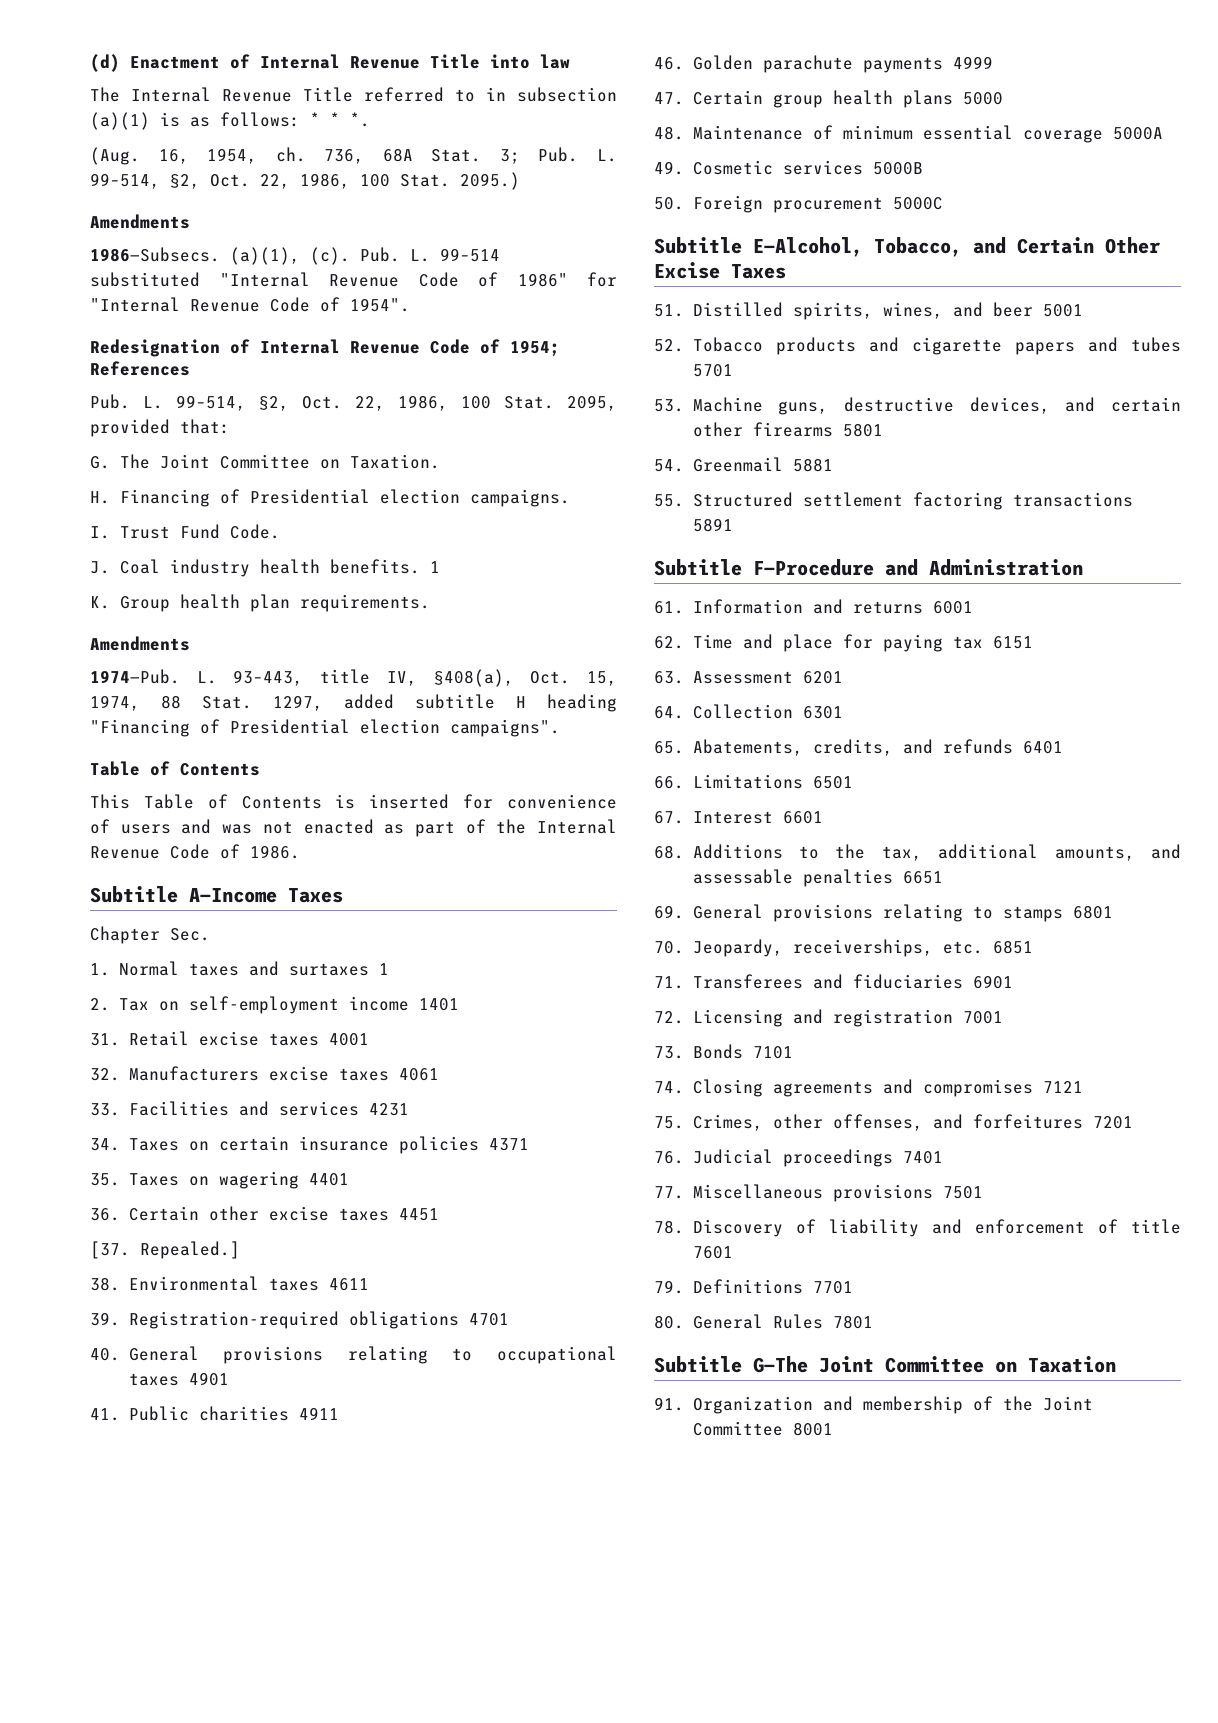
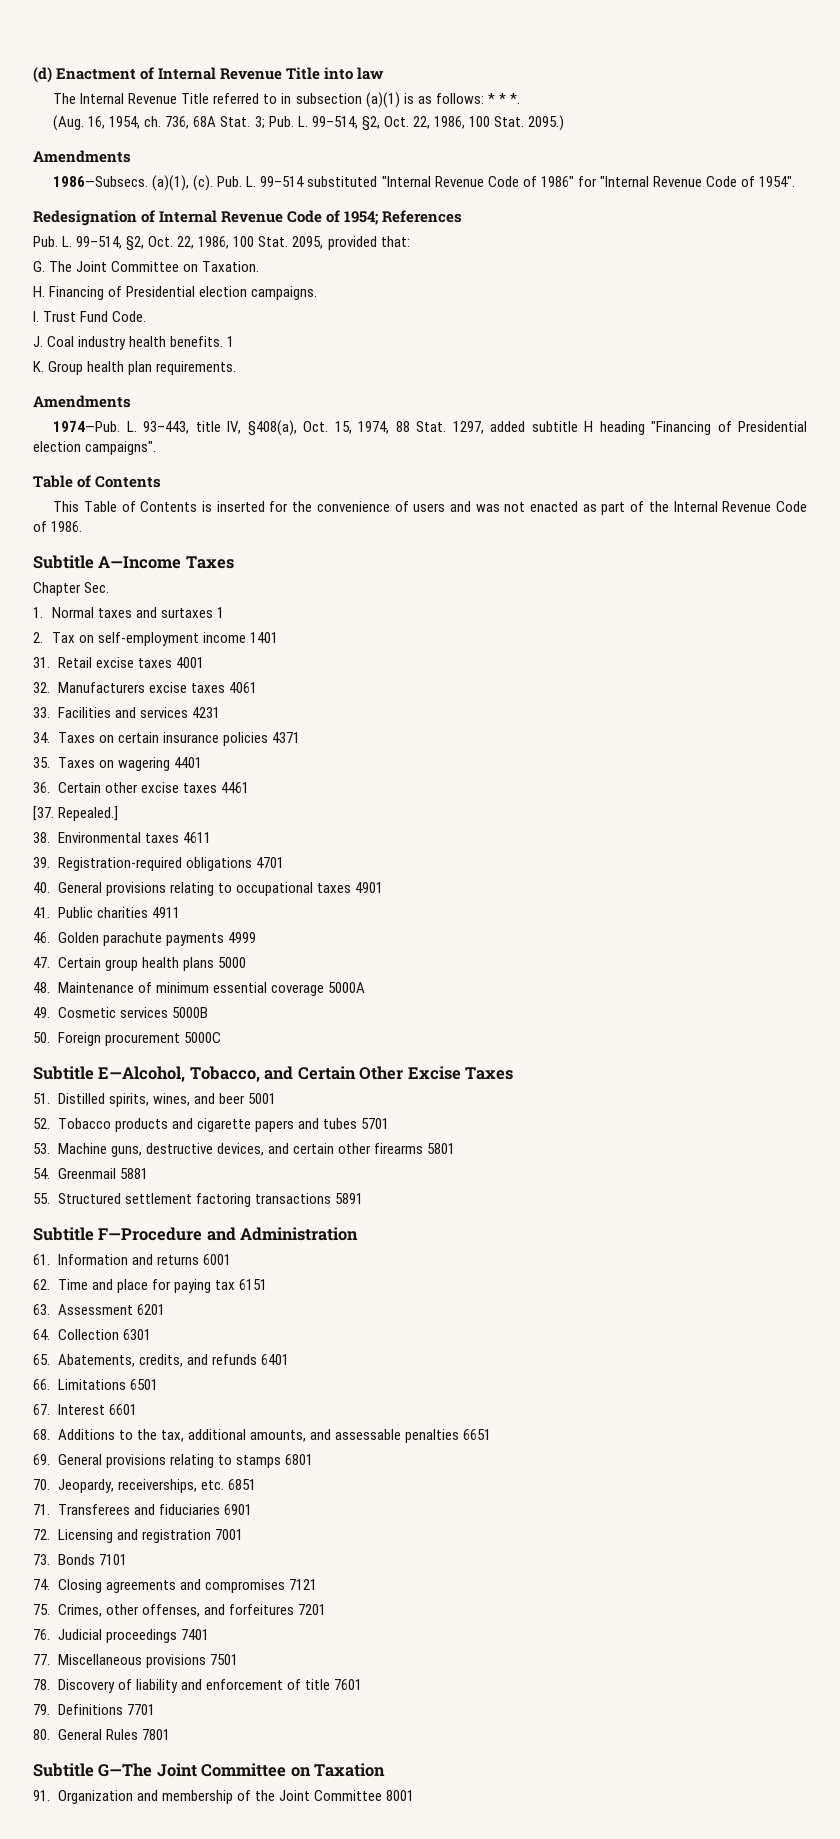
(494, 801) none -> [292,501,313,512] the
[398,1208,439,1221] 4451 -> [220,782,249,793] 4461

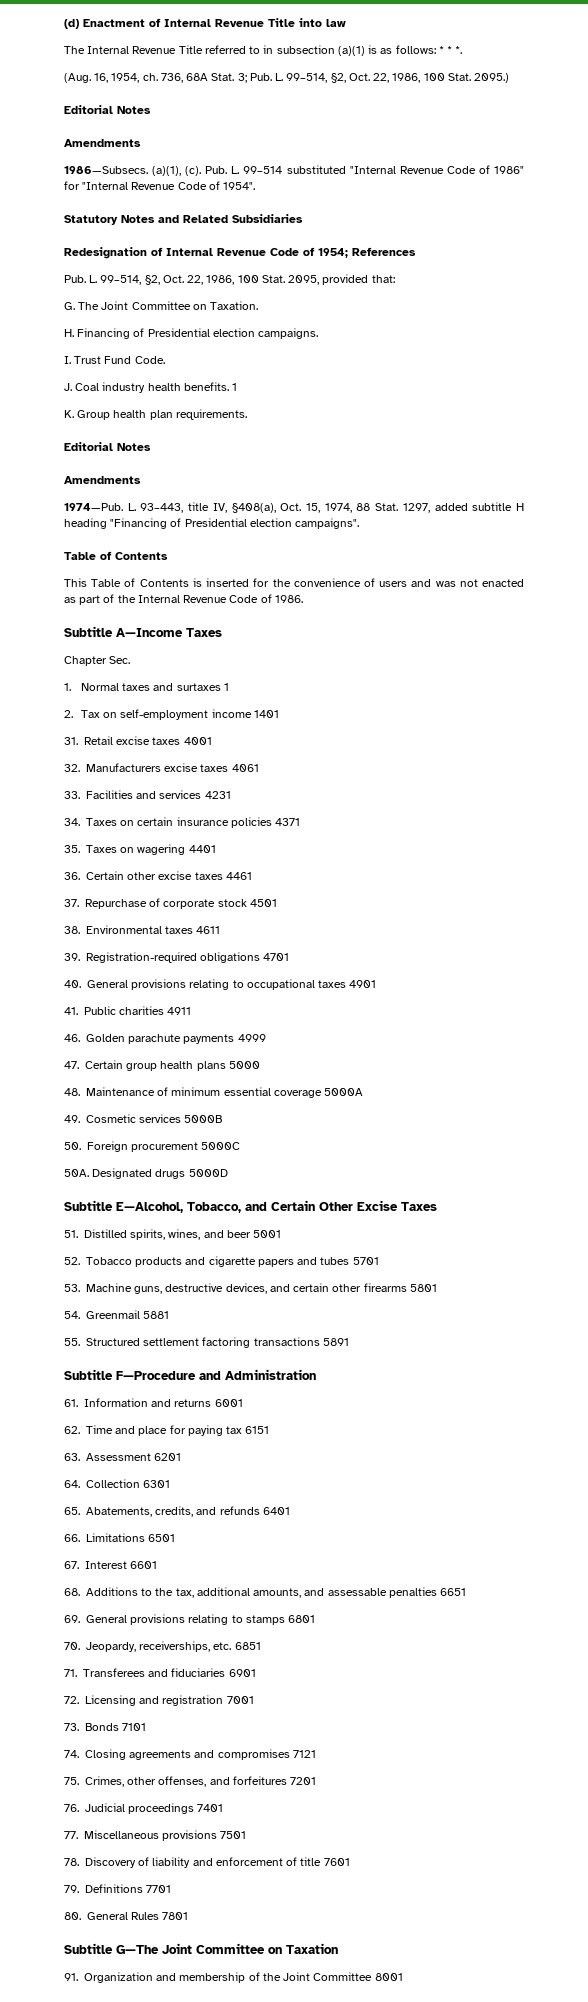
(565, 123) none -> [64,105,151,114] // Editorial Notes
(796, 181) none -> [64,214,303,225] // Statutory Notes and Related Subsidiaries
(237, 368) none -> [64,442,151,451] // Editorial Notes
[33,806,119,821] [37. Repealed.] -> [64,898,277,909] 37. Repurchase of corporate stock 4501
(221, 1037) none -> [64,1168,228,1179] // 50A. Designated drugs 5000D

